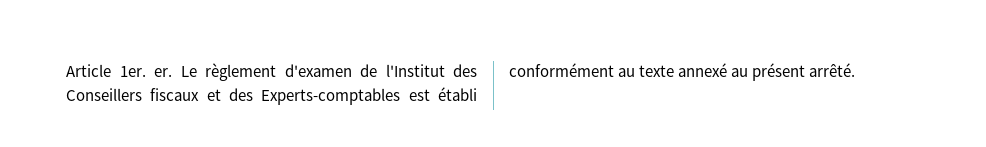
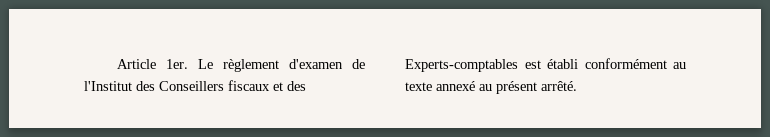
[154,68,172,77] er. -> (189, 64) none

